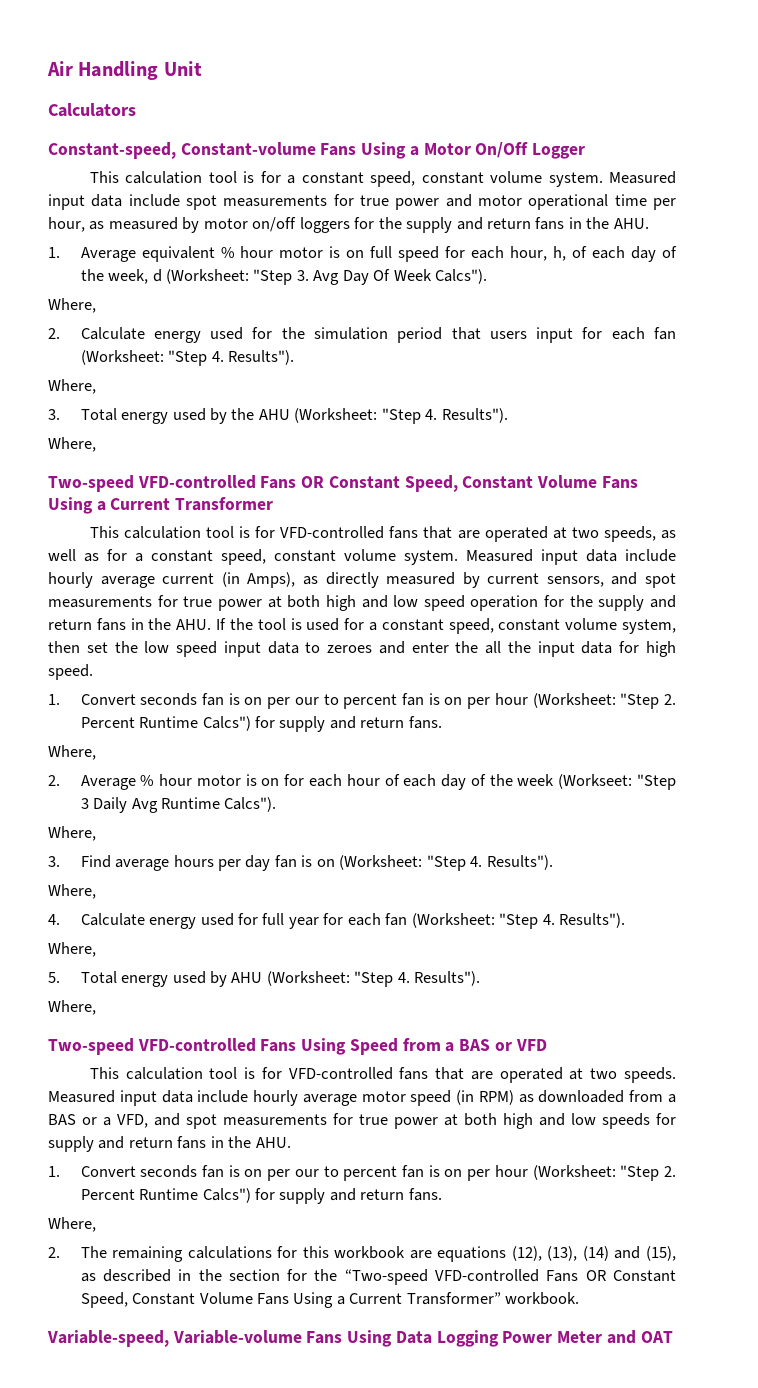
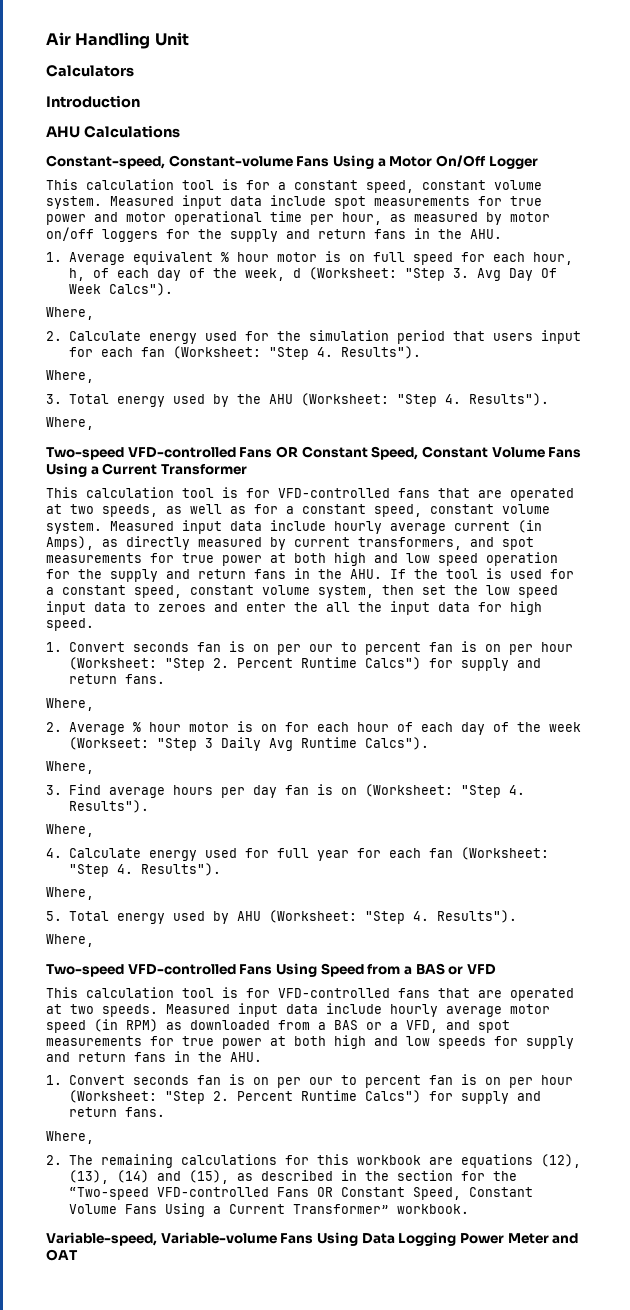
(136, 110) none -> [46,95,140,108] [46,125,180,138] // Introduction // AHU Calculations
[546,576,604,587] sensors, -> [358,537,462,550] transformers,

